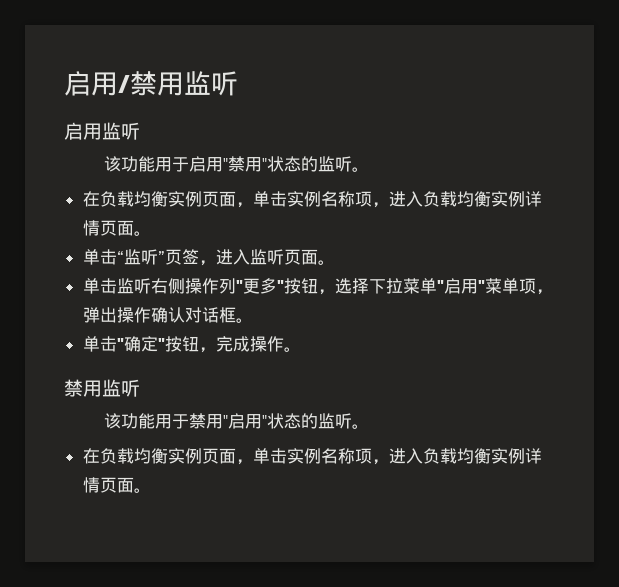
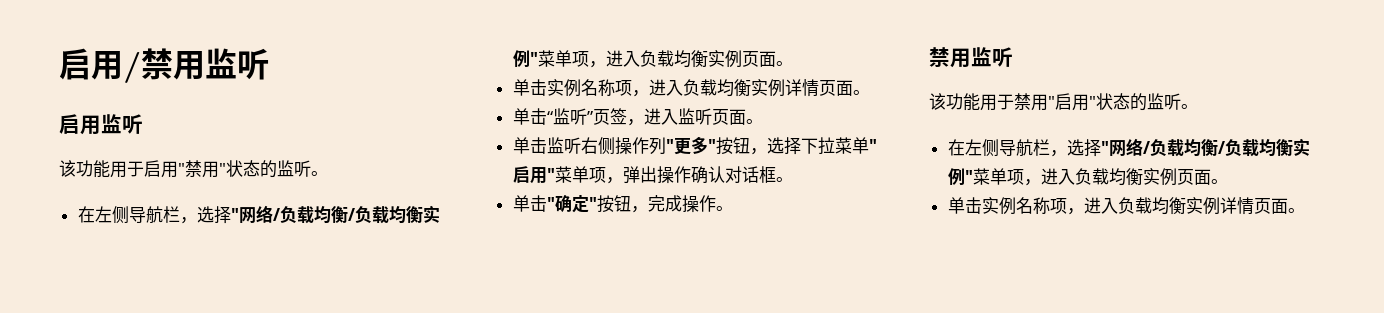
[99,191,253,208] 负载均衡实例页面， -> [94,205,440,224] [512,50,793,68] 左侧导航栏，选择"网络/负载均衡/负载均衡实例"菜单项，进入负载均衡实例页面。 //
[99,448,253,465] 负载均衡实例页面， -> [964,138,1310,157] [947,168,1228,186] 左侧导航栏，选择"网络/负载均衡/负载均衡实例"菜单项，进入负载均衡实例页面。 //

